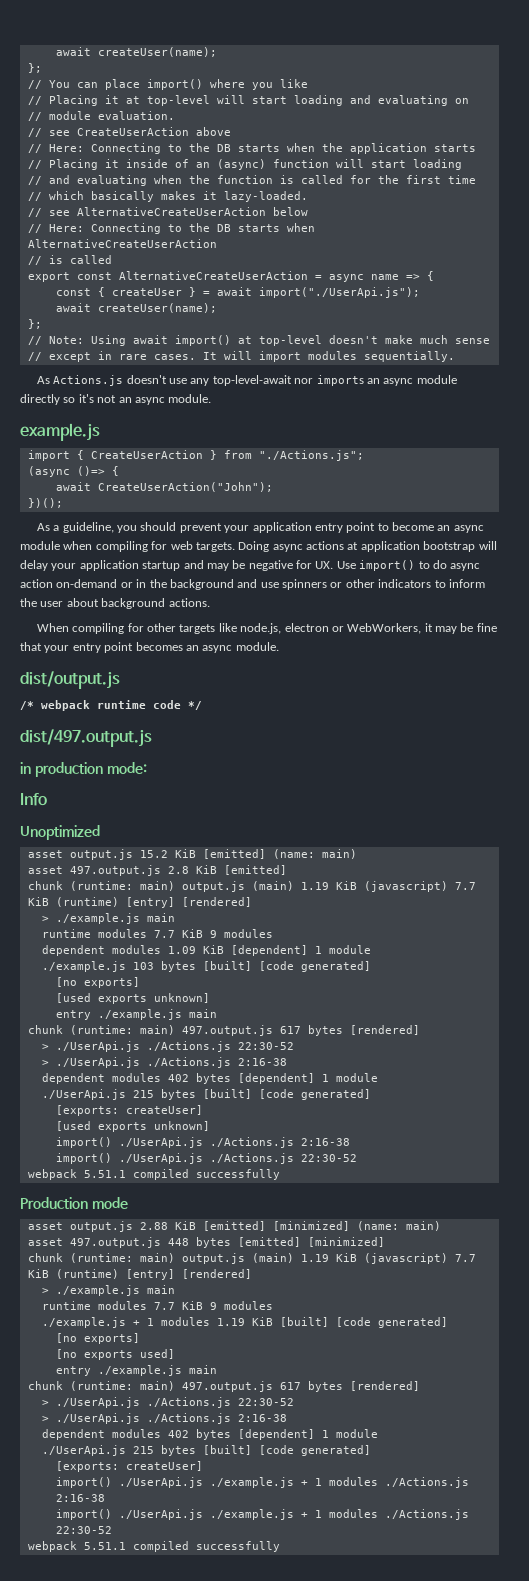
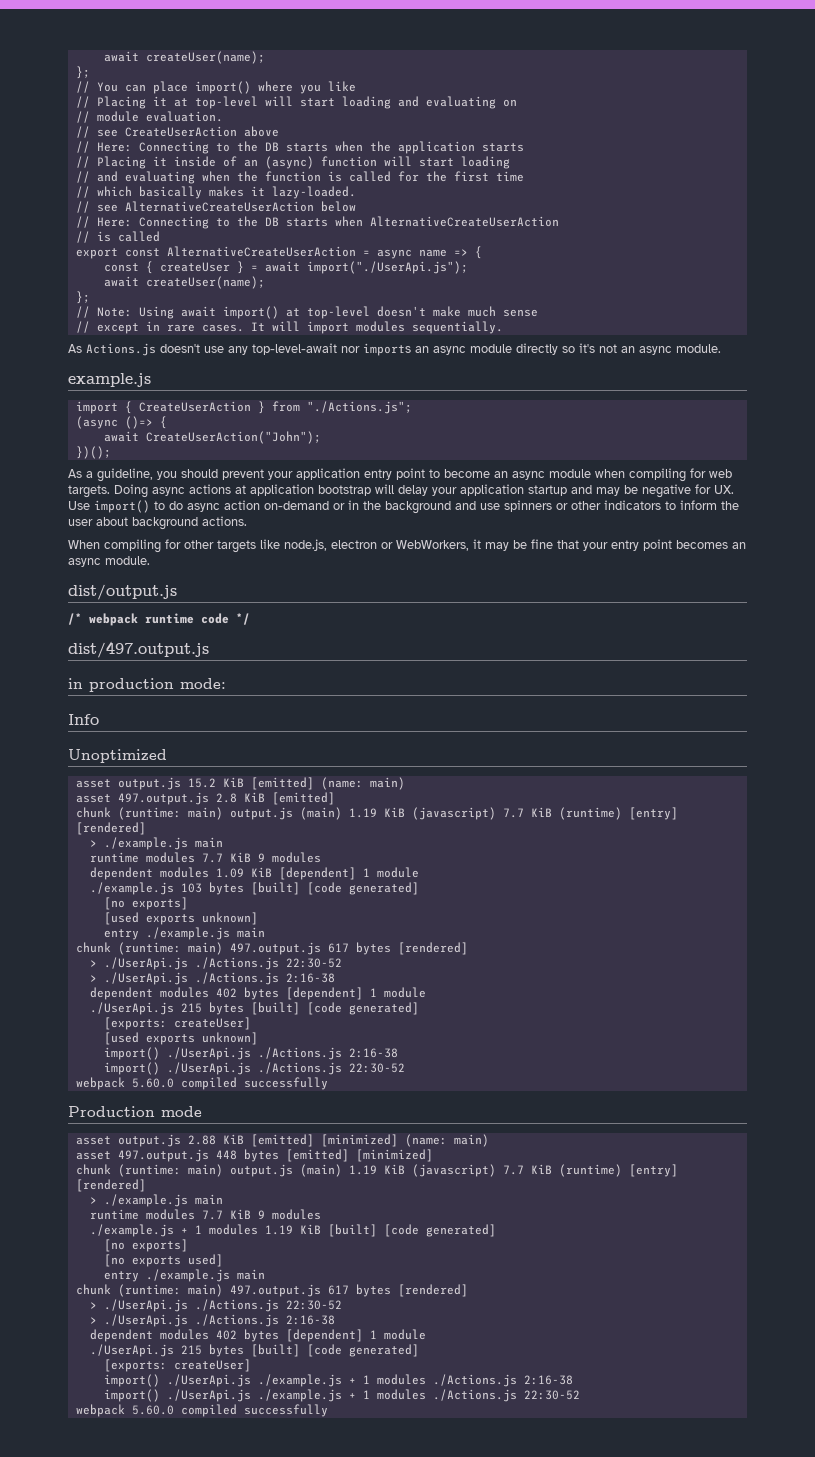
[83,1170,126,1178] 5.51.1 -> [131,1078,174,1088] 5.60.0
[83,1542,126,1550] 5.51.1 -> [131,1405,174,1415] 5.60.0

